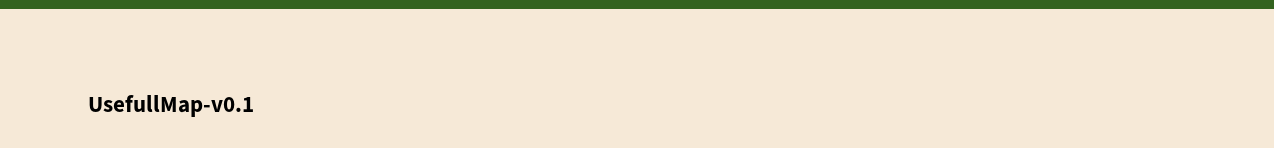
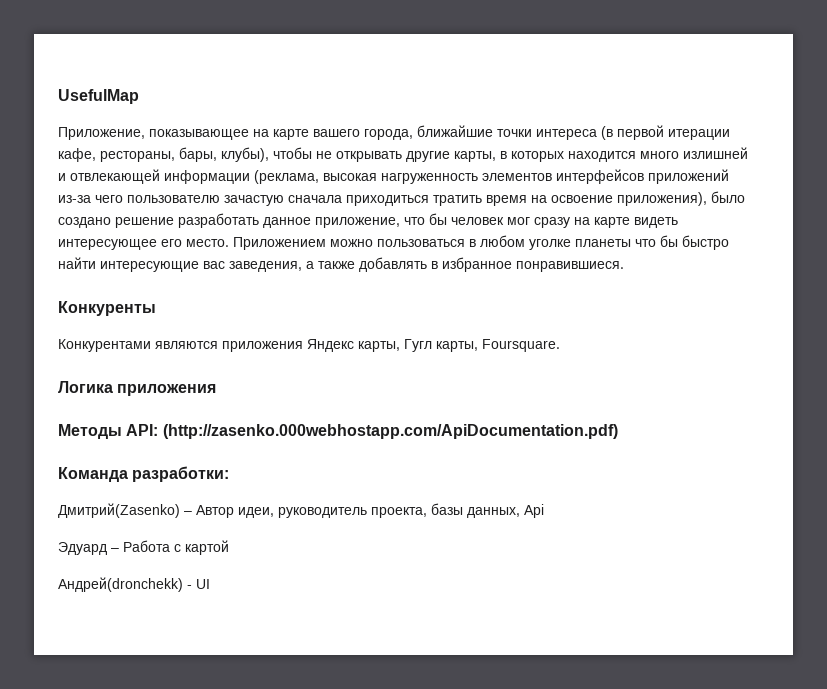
[88,95,254,117] UsefullMap-v0.1 -> [58,89,139,104] [58,125,730,140] [58,147,748,162] [58,169,729,184] [58,191,745,206] [58,213,678,228] [58,235,729,250] [58,257,624,272] [58,301,156,316] [58,339,560,352] [58,381,217,396] [58,424,618,439] [58,466,230,482] [58,503,544,518] [58,540,229,555] [58,577,210,592] UsefulMap // Приложение, показывающее на карте вашего города, ближайшие точки интереса (в первой итерации кафе, рестораны, бары, клубы), чтобы не открывать другие карты, в которых находится много излишней и отвлекающей информации (реклама, высокая нагруженность элементов интерфейсов приложений из-за чего пользователю зачастую сначала приходиться тратить время на освоение приложения), было создано решение разработать данное приложение, что бы человек мог сразу на карте видеть интересующее его место. Приложением можно пользоваться в любом уголке планеты что бы быстро найти интересующие вас заведения, а также добавлять в избранное понравившиеся. // Конкуренты // Конкурентами являются приложения Яндекс карты, Гугл карты, Foursquare. // Логика приложения // Методы API: (http://zasenko.000webhostapp.com/ApiDocumentation.pdf) // Команда разработки: // Дмитрий(Zasenko) – Автор идеи, руководитель проекта, базы данных, Api // Эдуард – Работа с картой // Андрей(dronchekk) - UI

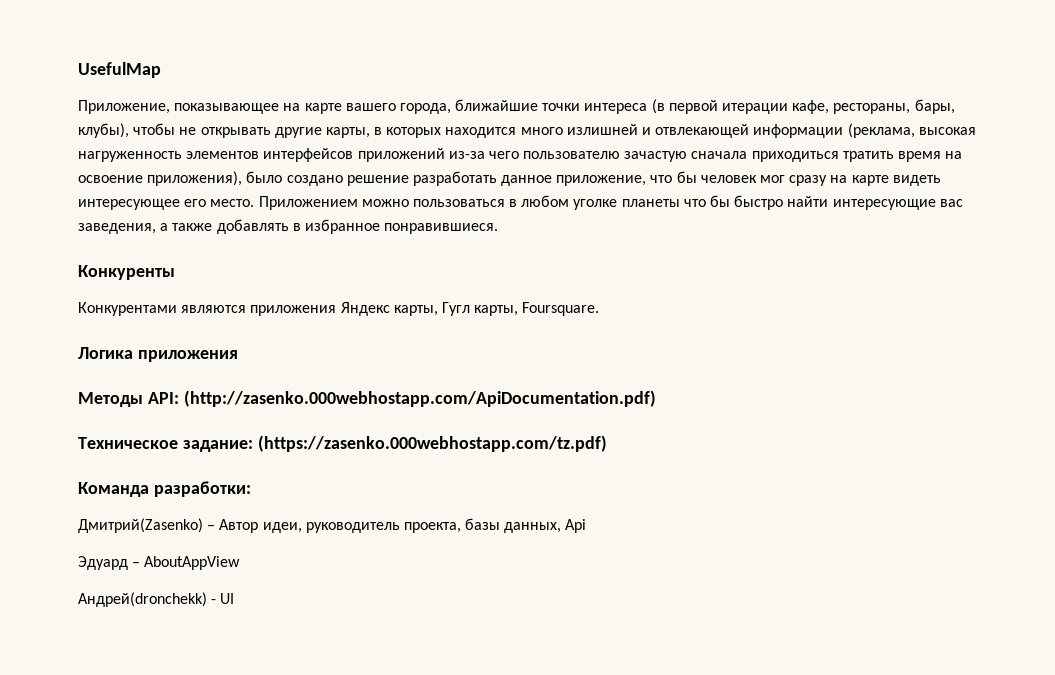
(618, 431) none -> [78,435,607,452] // Техническое задание: (https://zasenko.000webhostapp.com/tz.pdf)
[123,540,229,555] Работа с картой -> [144,556,241,570] AboutAppView

